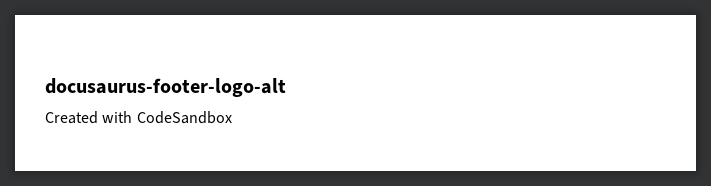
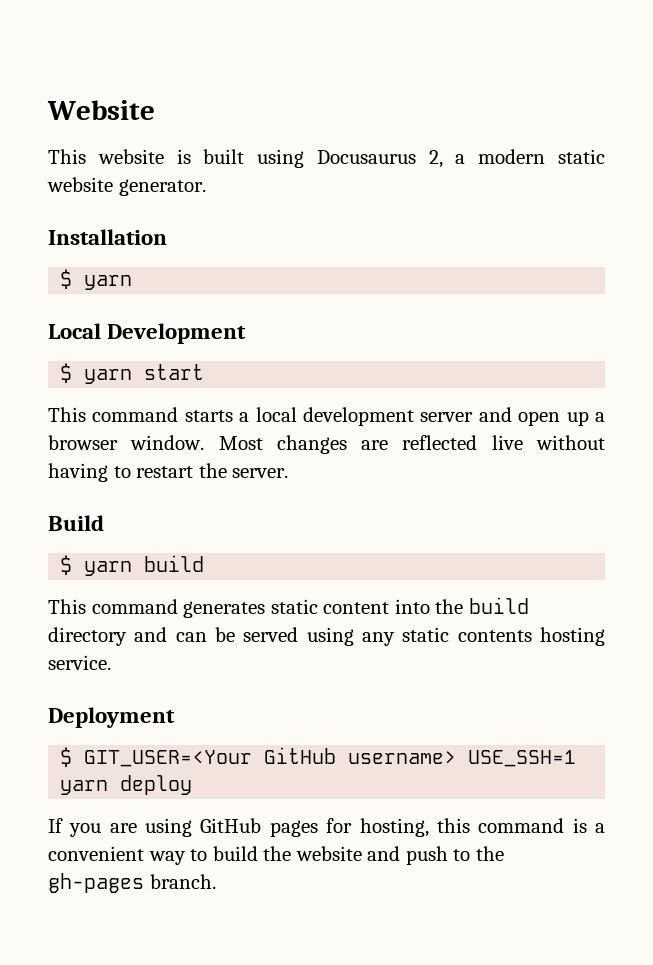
[45,78,286,97] [45,111,232,124] docusaurus-footer-logo-alt // Created with CodeSandbox -> [47,100,155,120] [48,149,605,168] [47,177,206,196] [48,229,167,245] [60,269,133,290] [48,323,247,344] [60,363,205,384] [48,407,605,426] [48,435,605,454] [48,463,289,482] [48,515,104,531] [60,555,205,576] [48,597,529,618] [48,627,605,646] [48,655,111,670] [48,707,175,728] [60,747,577,767] [60,775,193,795] [48,818,606,837] [48,846,504,865] [48,873,216,893] Website // This website is built using Docusaurus 2, a modern static website generator. // Installation // $ yarn // Local Development // $ yarn start // This command starts a local development server and open up a browser window. Most changes are reflected live without having to restart the server. // Build // $ yarn build // This command generates static content into the build directory and can be served using any static contents hosting service. // Deployment // $ GIT_USER=<Your GitHub username> USE_SSH=1 yarn deploy // If you are using GitHub pages for hosting, this command is a convenient way to build the website and push to the gh-pages branch.

